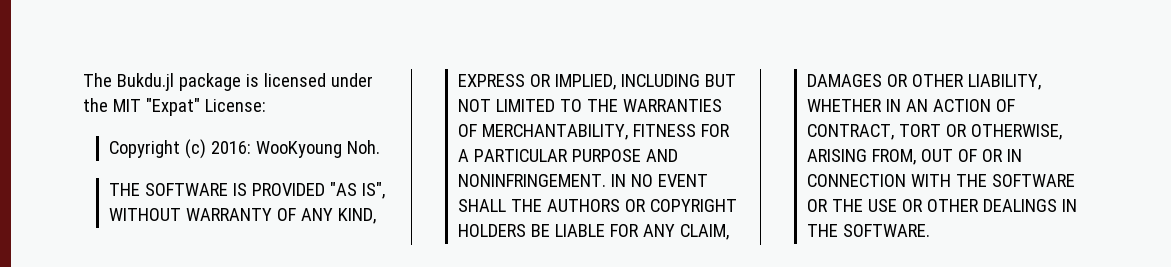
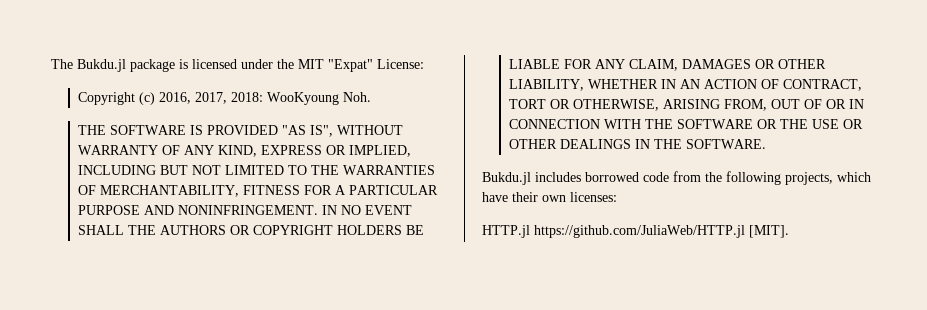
[210,141,251,154] 2016: -> [158,92,263,104] 2016, 2017, 2018:
(930, 230) none -> [482,171,871,185] [482,192,617,202] [482,225,789,238] // Bukdu.jl includes borrowed code from the following projects, which have their own licenses: // HTTP.jl https://github.com/JuliaWeb/HTTP.jl [MIT].

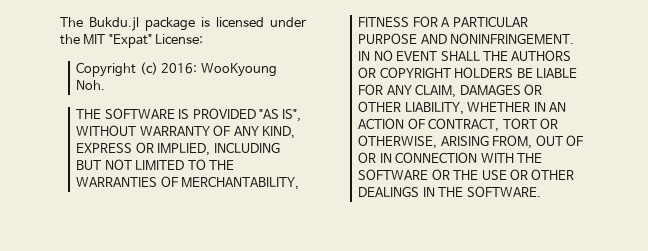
[158,92,263,104] 2016, 2017, 2018: -> [161,63,198,74] 2016:
[482,171,871,185] [482,192,617,202] [482,225,789,238] // Bukdu.jl includes borrowed code from the following projects, which have their own licenses: // HTTP.jl https://github.com/JuliaWeb/HTTP.jl [MIT]. -> (541, 191) none

